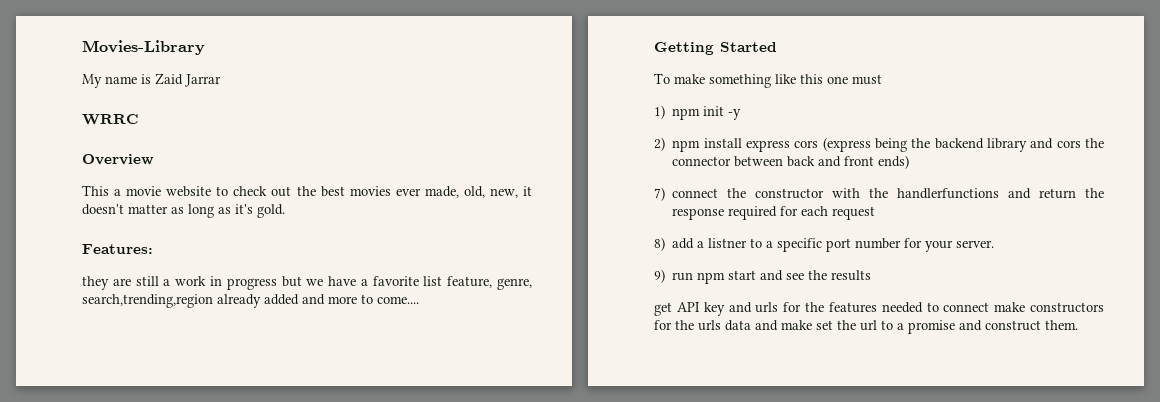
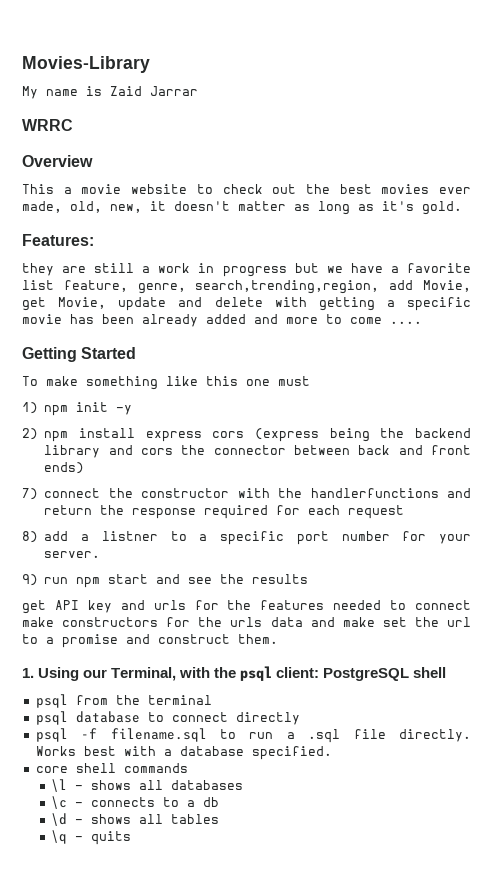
[82,294,213,308] search,trending,region -> [195,280,471,294] [22,297,471,311] [22,314,134,324] search,trending,region, add Movie, get Movie, update and delete with getting a specific movie has been
[377,296,419,304] come.... -> [350,317,422,324] come ....
(1078, 325) none -> [22,666,447,681] [35,694,212,708] [35,711,300,725] [35,728,471,743] [35,746,332,760] [35,763,188,773] [51,779,244,792] [51,796,220,809] [51,813,220,826] [51,830,132,845] // 1. Using our Terminal, with the psql client: PostgreSQL shell // psql from the terminal // psql database to connect directly // psql -f filename.sql to run a .sql file directly. Works best with a database specified. // core shell commands // \l - shows all databases // \c - connects to a db // \d - shows all tables // \q - quits

